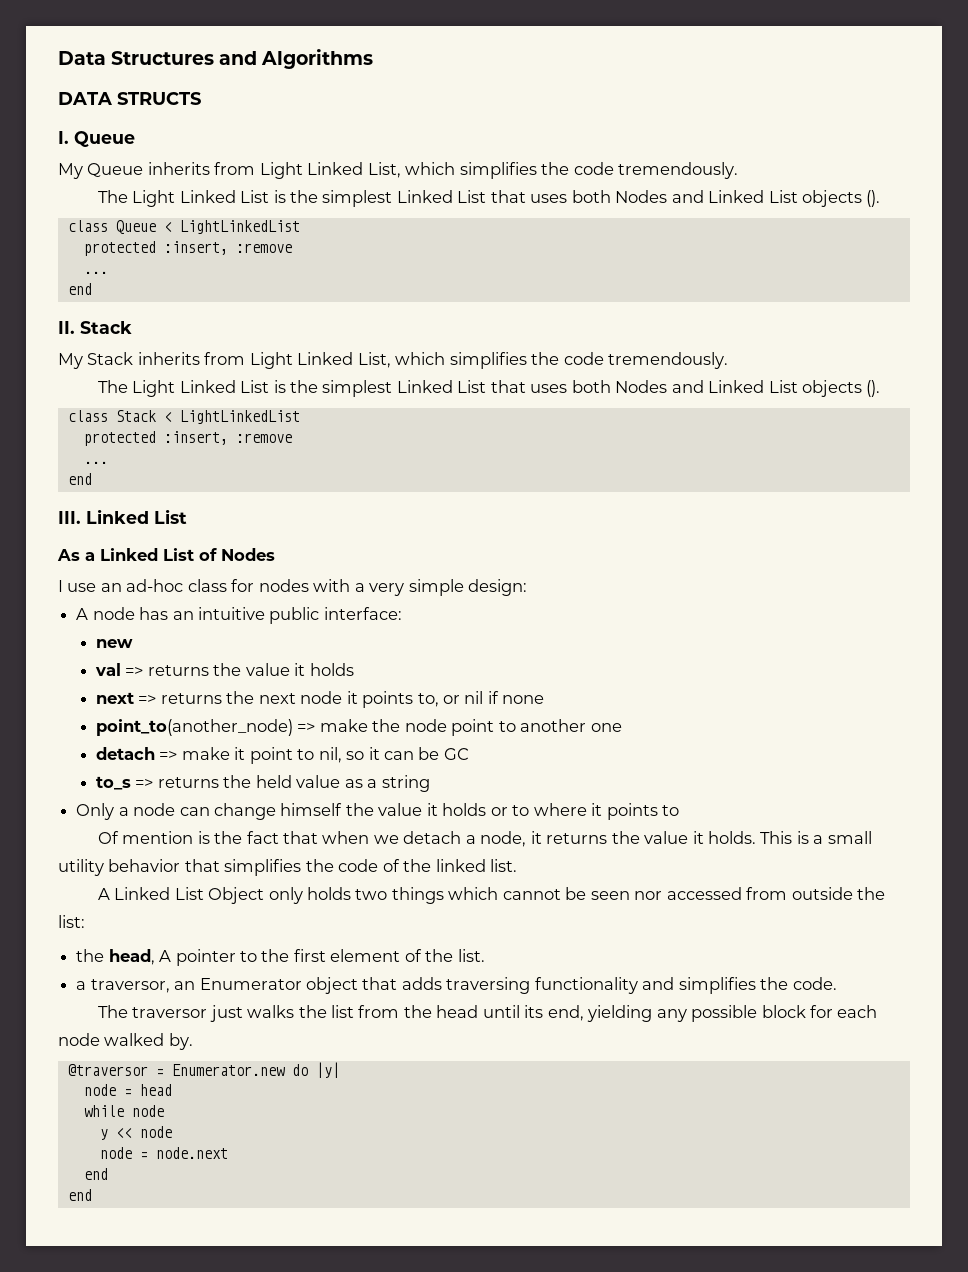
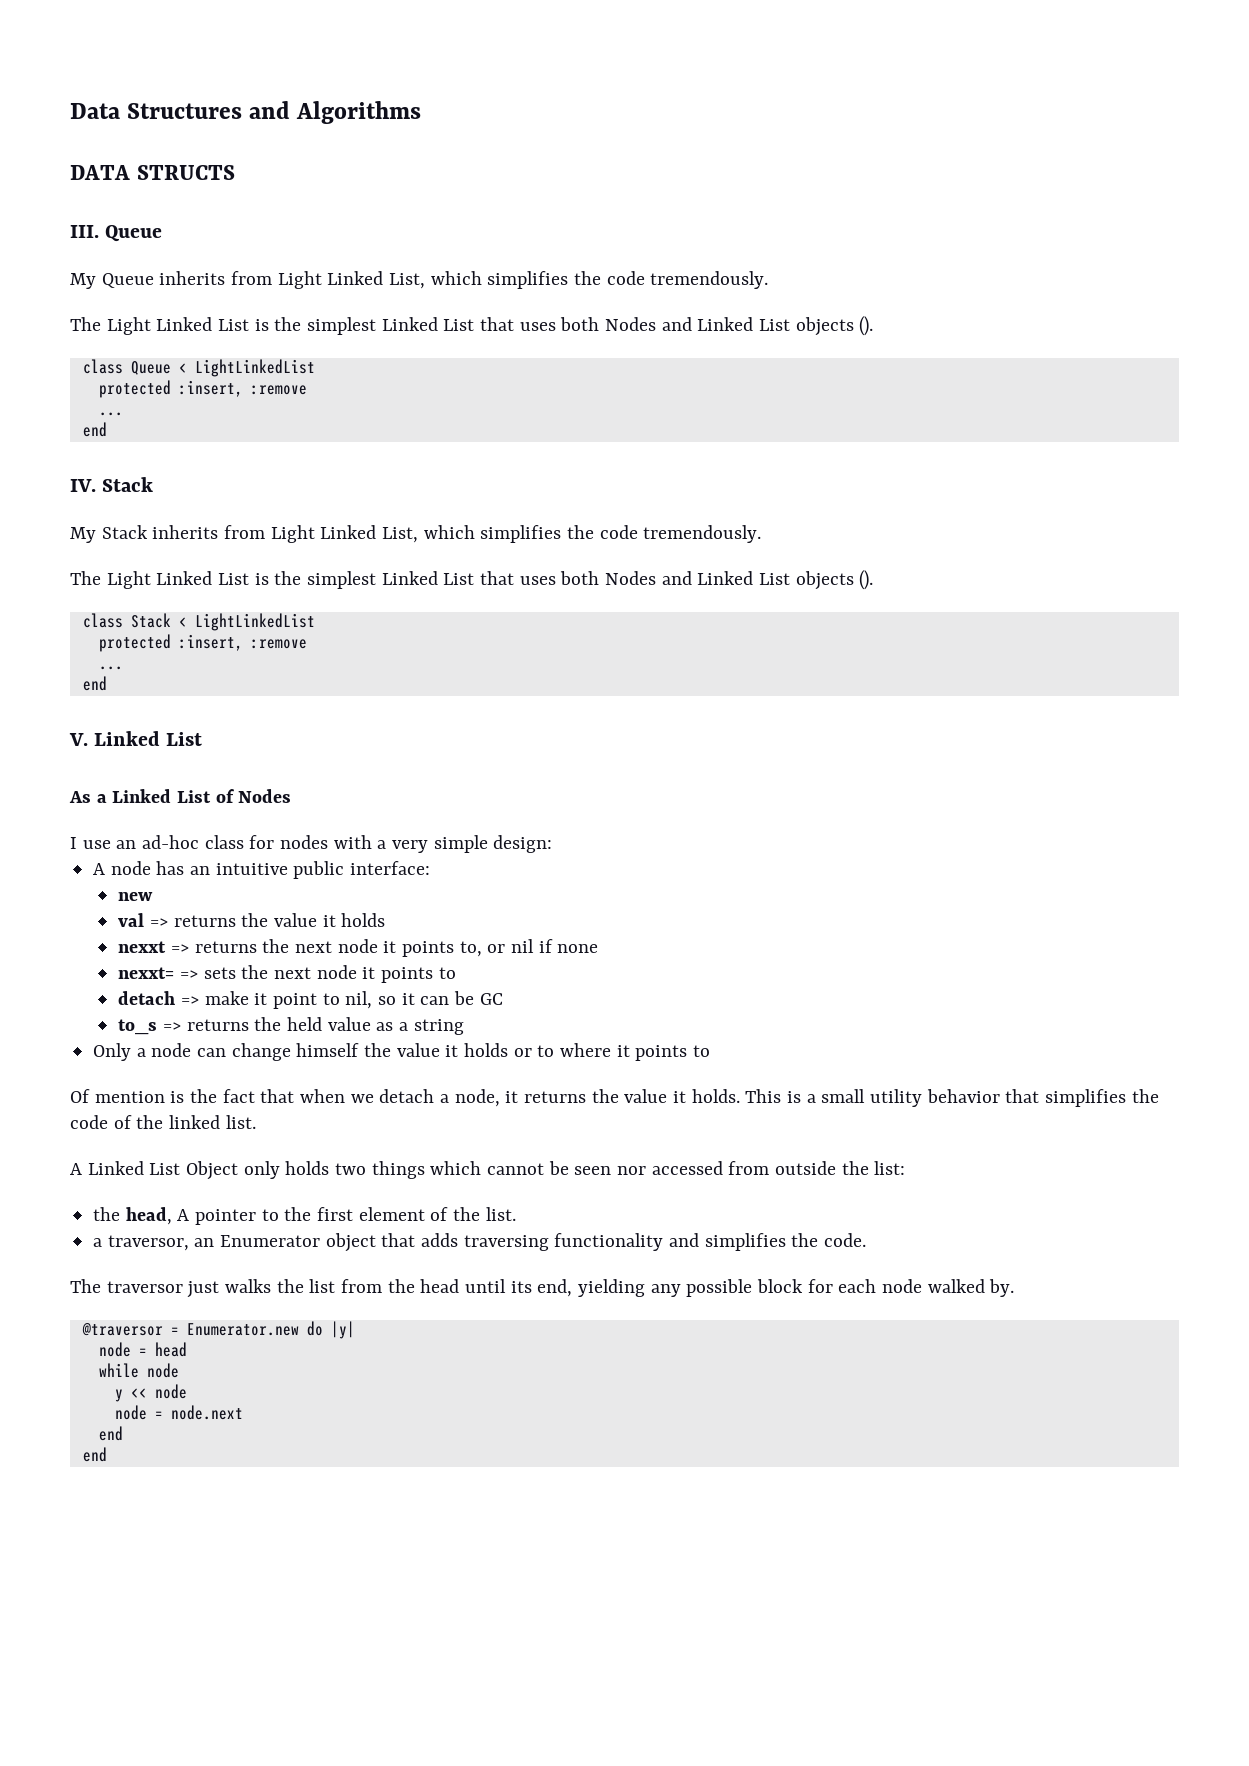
[58,131,69,144] I. -> [70,225,99,238] III.
[58,321,75,334] II. -> [70,479,96,492] IV.
[58,511,81,524] III. -> [69,733,88,746] V.
[95,692,134,704] next -> [118,941,167,953] nexxt
[95,719,622,736] point_to(another_node) => make the node point to another one -> [118,965,456,983] nexxt= => sets the next node it points to

